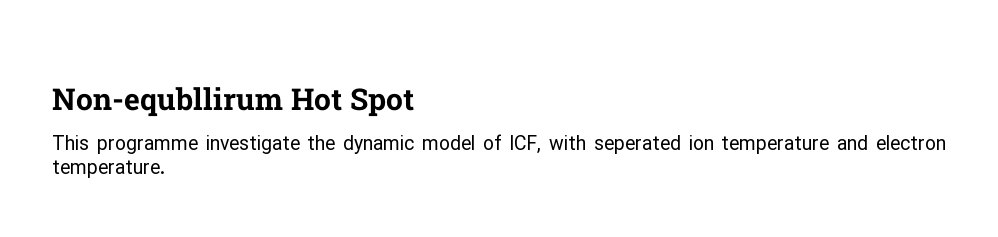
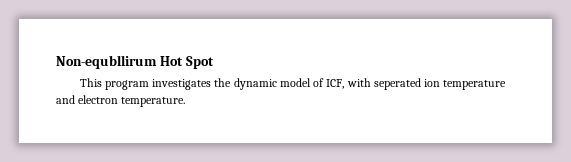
[96,135,300,154] programme investigate -> [104,79,212,90] program investigates

